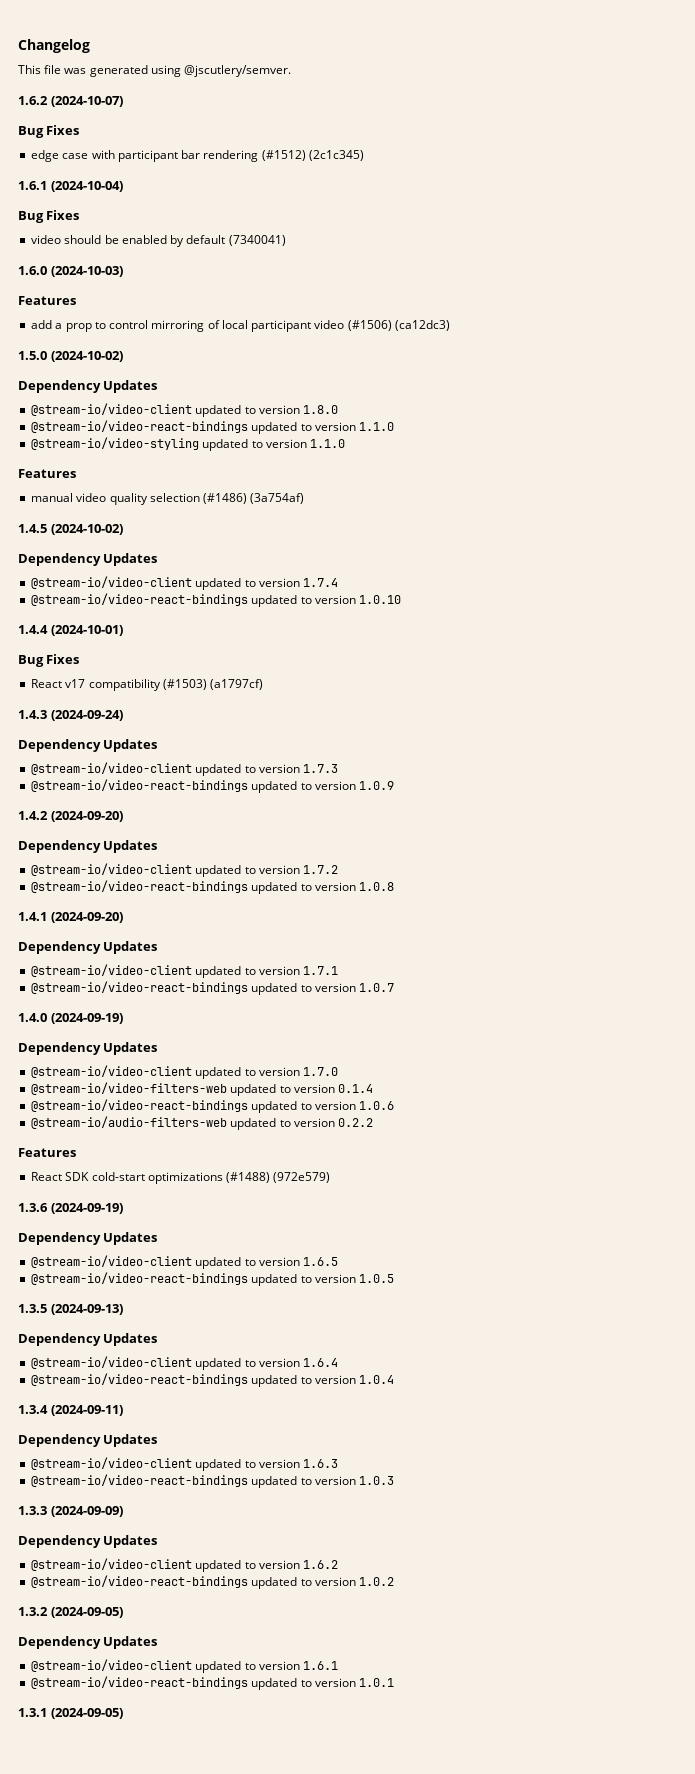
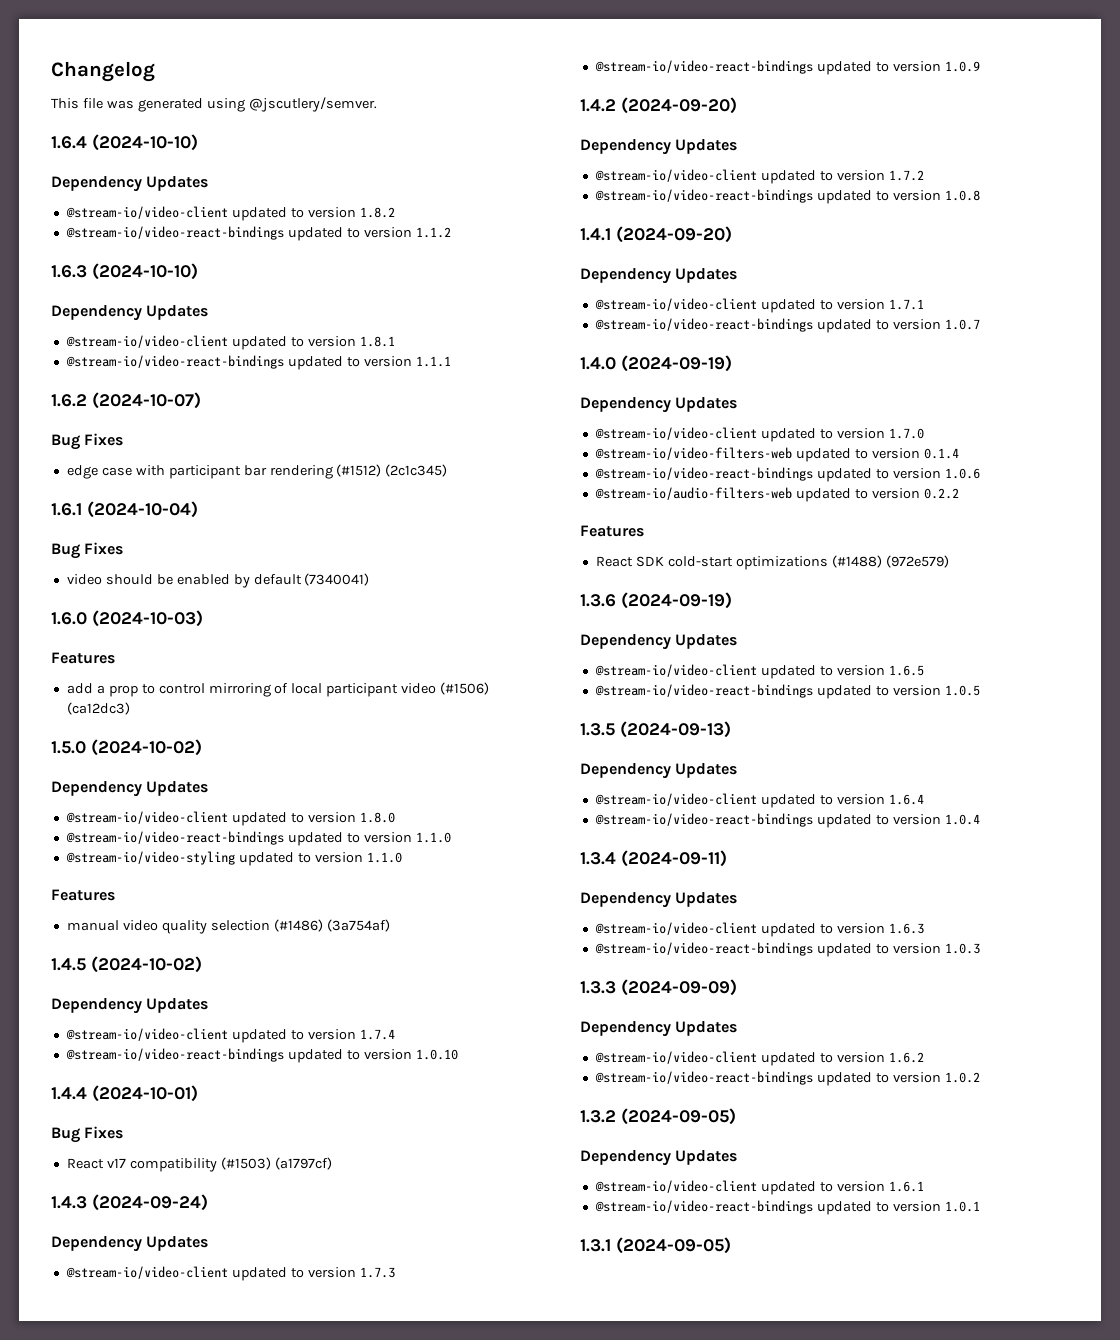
(292, 71) none -> [51,134,198,151] [51,176,209,192] [65,206,395,221] [65,226,451,241] [51,263,198,280] [51,305,209,321] [65,335,395,350] [65,355,451,370] // 1.6.4 (2024-10-10) // Dependency Updates // @stream-io/video-client updated to version 1.8.2 // @stream-io/video-react-bindings updated to version 1.1.2 // 1.6.3 (2024-10-10) // Dependency Updates // @stream-io/video-client updated to version 1.8.1 // @stream-io/video-react-bindings updated to version 1.1.1

